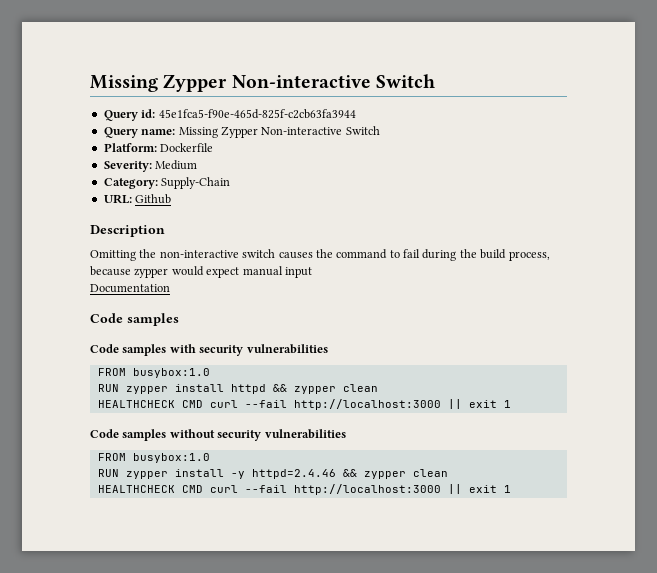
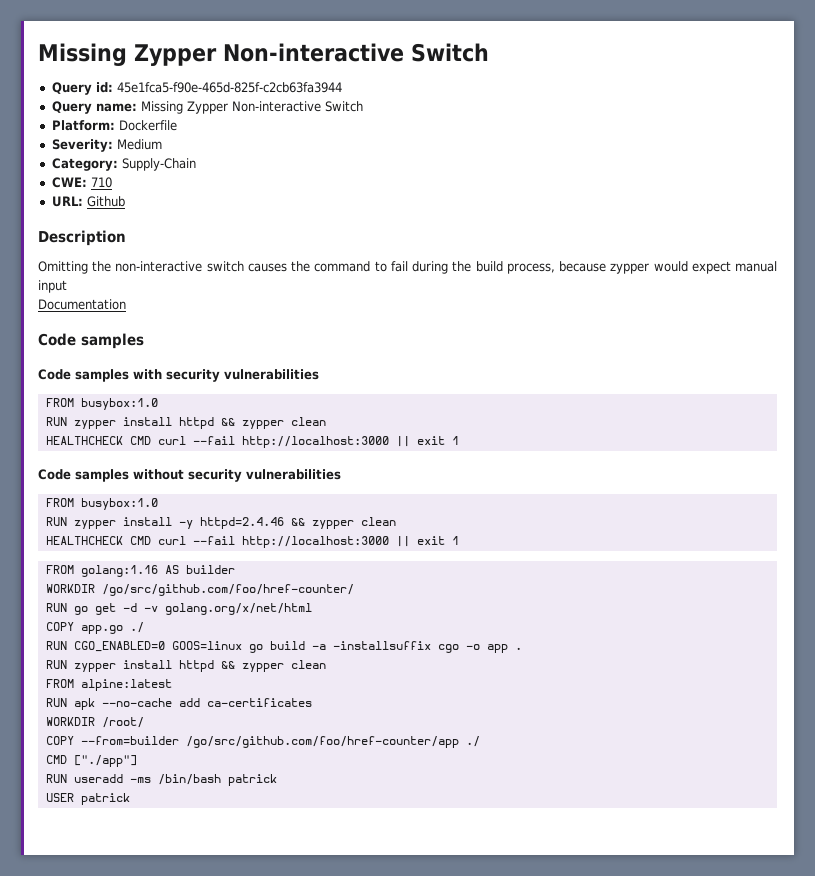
(231, 183) none -> [51,177,112,188] // CWE: 710
(511, 489) none -> [45,565,235,577] [45,584,354,596] [45,603,312,615] [45,622,144,634] [45,641,522,653] [45,660,326,672] [45,679,172,691] [45,698,312,710] [45,717,144,728] [45,736,480,748] [45,755,137,767] [45,774,277,786] [45,793,130,805] // FROM golang:1.16 AS builder // WORKDIR /go/src/github.com/foo/href-counter/ // RUN go get -d -v golang.org/x/net/html // COPY app.go ./ // RUN CGO_ENABLED=0 GOOS=linux go build -a -installsuffix cgo -o app . // RUN zypper install httpd && zypper clean // FROM alpine:latest // RUN apk --no-cache add ca-certificates // WORKDIR /root/ // COPY --from=builder /go/src/github.com/foo/href-counter/app ./ // CMD ["./app"] // RUN useradd -ms /bin/bash patrick // USER patrick

